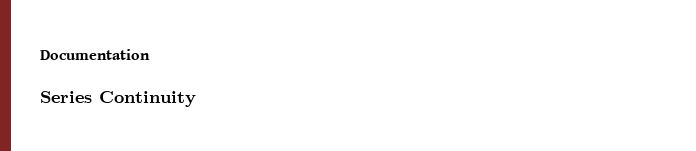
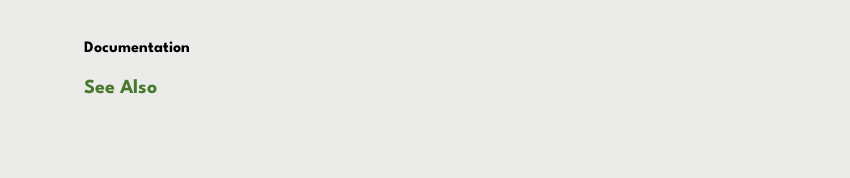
[40,91,196,107] Series Continuity -> [84,79,158,94] See Also

